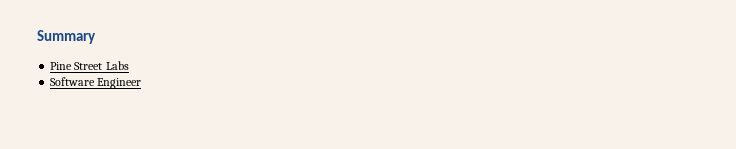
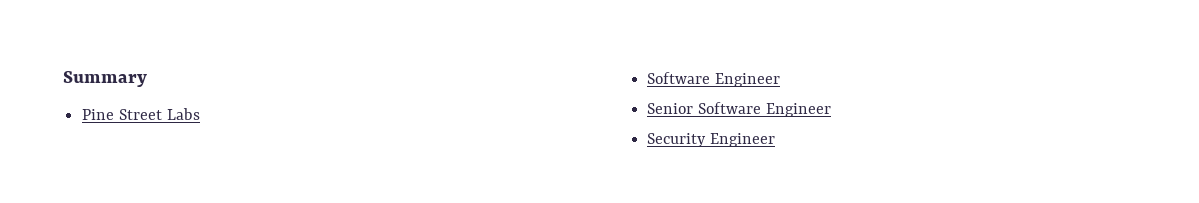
(142, 83) none -> [647,102,831,117] [647,133,775,147] // Senior Software Engineer // Security Engineer

